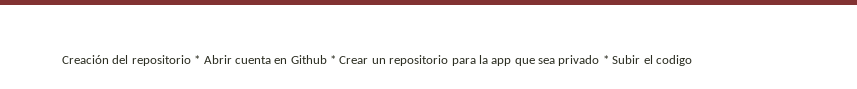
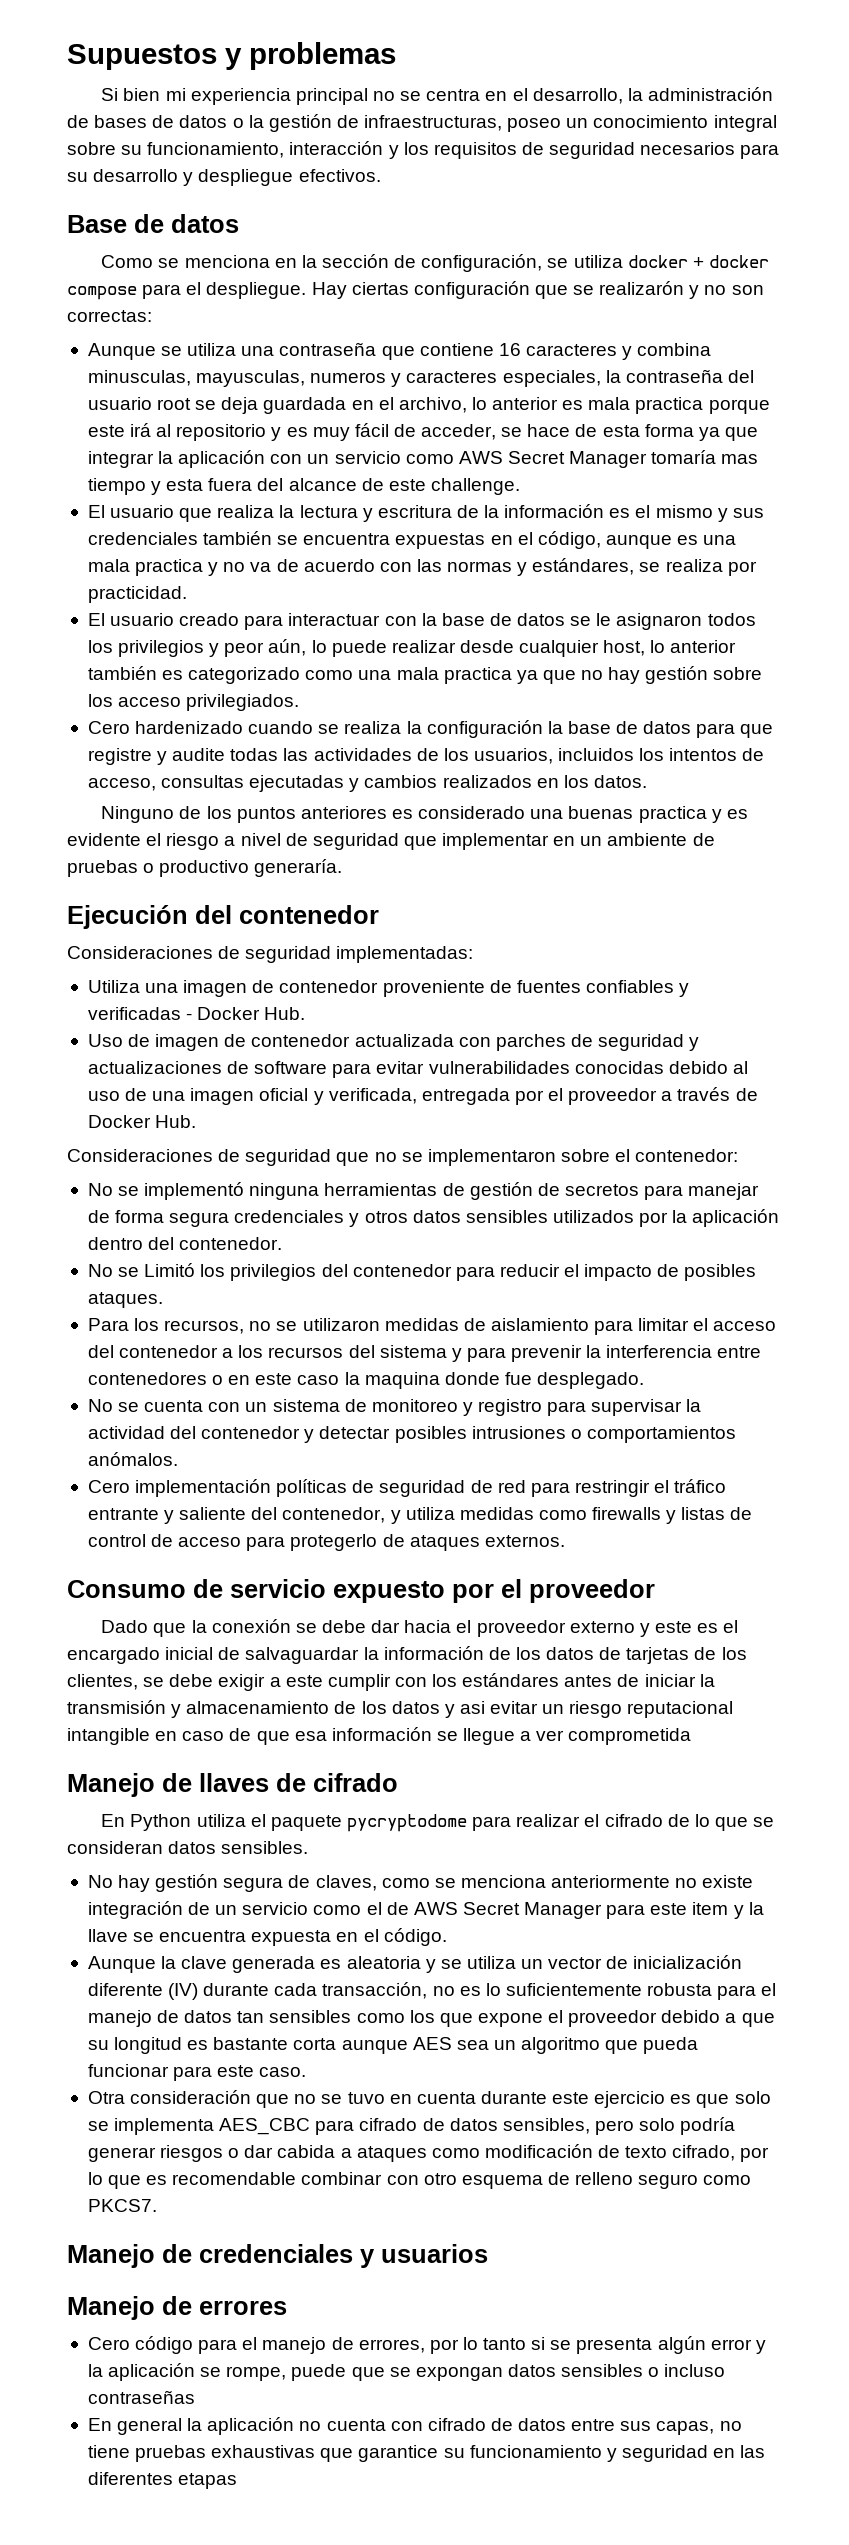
[62,55,692,66] Creación del repositorio * Abrir cuenta en Github * Crear un repositorio para la app que sea privado * Subir el codigo -> [67,42,396,70] [101,87,773,105] [67,114,777,132] [67,141,780,159] [67,169,381,186] [67,214,239,233] [101,254,769,272] [67,281,764,300] [67,310,152,322] [87,342,712,360] [87,369,754,387] [87,397,770,414] [87,423,758,441] [87,450,759,468] [87,478,520,495] [87,504,764,522] [87,531,737,549] [87,558,757,576] [87,586,187,603] [87,613,756,630] [87,639,737,657] [87,666,763,684] [87,694,300,711] [87,720,774,738] [87,748,765,765] [87,775,647,792] [101,806,748,823] [67,833,715,850] [67,859,343,877] [67,905,379,929] [67,946,474,963] [87,980,690,997] [87,1007,306,1020] [87,1034,700,1051] [87,1061,748,1078] [87,1087,758,1105] [87,1115,197,1128] [67,1149,739,1166] [87,1182,760,1200] [87,1209,780,1227] [87,1237,283,1250] [87,1263,757,1281] [87,1292,163,1308] [87,1318,777,1335] [87,1345,762,1362] [87,1372,645,1389] [87,1399,702,1416] [87,1426,736,1443] [87,1452,178,1466] [87,1479,727,1497] [87,1507,753,1524] [87,1534,565,1551] [67,1579,655,1603] [101,1619,739,1637] [67,1646,747,1664] [67,1673,715,1691] [67,1700,734,1718] [67,1727,692,1745] [67,1773,398,1797] [101,1814,775,1832] [67,1841,309,1854] [87,1874,754,1892] [87,1901,764,1919] [87,1928,447,1946] [87,1955,743,1973] [87,1982,777,2000] [87,2010,775,2027] [87,2037,699,2054] [87,2064,307,2081] [87,2090,771,2108] [87,2117,736,2135] [87,2144,770,2162] [87,2172,752,2189] [87,2199,157,2212] [67,2244,488,2268] [67,2296,287,2320] [87,2336,766,2354] [87,2363,726,2381] [87,2390,195,2404] [87,2417,742,2435] [87,2445,766,2462] [87,2472,238,2489] Supuestos y problemas // Si bien mi experiencia principal no se centra en el desarrollo, la administración de bases de datos o la gestión de infraestructuras, poseo un conocimiento integral sobre su funcionamiento, interacción y los requisitos de seguridad necesarios para su desarrollo y despliegue efectivos. // Base de datos // Como se menciona en la sección de configuración, se utiliza docker + docker compose para el despliegue. Hay ciertas configuración que se realizarón y no son correctas: // Aunque se utiliza una contraseña que contiene 16 caracteres y combina minusculas, mayusculas, numeros y caracteres especiales, la contraseña del usuario root se deja guardada en el archivo, lo anterior es mala practica porque este irá al repositorio y es muy fácil de acceder, se hace de esta forma ya que integrar la aplicación con un servicio como AWS Secret Manager tomaría mas tiempo y esta fuera del alcance de este challenge. // El usuario que realiza la lectura y escritura de la información es el mismo y sus credenciales también se encuentra expuestas en el código, aunque es una mala practica y no va de acuerdo con las normas y estándares, se realiza por practicidad. // El usuario creado para interactuar con la base de datos se le asignaron todos los privilegios y peor aún, lo puede realizar desde cualquier host, lo anterior también es categorizado como una mala practica ya que no hay gestión sobre los acceso privilegiados. // Cero hardenizado cuando se realiza la configuración la base de datos para que registre y audite todas las actividades de los usuarios, incluidos los intentos de acceso, consultas ejecutadas y cambios realizados en los datos. // Ninguno de los puntos anteriores es considerado una buenas practica y es evidente el riesgo a nivel de seguridad que implementar en un ambiente de pruebas o productivo generaría. // Ejecución del contenedor // Consideraciones de seguridad implementadas: // Utiliza una imagen de contenedor proveniente de fuentes confiables y verificadas - Docker Hub. // Uso de imagen de contenedor actualizada con parches de seguridad y actualizaciones de software para evitar vulnerabilidades conocidas debido al uso de una imagen oficial y verificada, entregada por el proveedor a través de Docker Hub. // Consideraciones de seguridad que no se implementaron sobre el contenedor: // No se implementó ninguna herramientas de gestión de secretos para manejar de forma segura credenciales y otros datos sensibles utilizados por la aplicación dentro del contenedor. // No se Limitó los privilegios del contenedor para reducir el impacto de posibles ataques. // Para los recursos, no se utilizaron medidas de aislamiento para limitar el acceso del contenedor a los recursos del sistema y para prevenir la interferencia entre contenedores o en este caso la maquina donde fue desplegado. // No se cuenta con un sistema de monitoreo y registro para supervisar la actividad del contenedor y detectar posibles intrusiones o comportamientos anómalos. // Cero implementación políticas de seguridad de red para restringir el tráfico entrante y saliente del contenedor, y utiliza medidas como firewalls y listas de control de acceso para protegerlo de ataques externos. // Consumo de servicio expuesto por el proveedor // Dado que la conexión se debe dar hacia el proveedor externo y este es el encargado inicial de salvaguardar la información de los datos de tarjetas de los clientes, se debe exigir a este cumplir con los estándares antes de iniciar la transmisión y almacenamiento de los datos y asi evitar un riesgo reputacional intangible en caso de que esa información se llegue a ver comprometida // Manejo de llaves de cifrado // En Python utiliza el paquete pycryptodome para realizar el cifrado de lo que se consideran datos sensibles. // No hay gestión segura de claves, como se menciona anteriormente no existe integración de un servicio como el de AWS Secret Manager para este item y la llave se encuentra expuesta en el código. // Aunque la clave generada es aleatoria y se utiliza un vector de inicialización diferente (IV) durante cada transacción, no es lo suficientemente robusta para el manejo de datos tan sensibles como los que expone el proveedor debido a que su longitud es bastante corta aunque AES sea un algoritmo que pueda funcionar para este caso. // Otra consideración que no se tuvo en cuenta durante este ejercicio es que solo se implementa AES_CBC para cifrado de datos sensibles, pero solo podría generar riesgos o dar cabida a ataques como modificación de texto cifrado, por lo que es recomendable combinar con otro esquema de relleno seguro como PKCS7. // Manejo de credenciales y usuarios // Manejo de errores // Cero código para el manejo de errores, por lo tanto si se presenta algún error y la aplicación se rompe, puede que se expongan datos sensibles o incluso contraseñas // En general la aplicación no cuenta con cifrado de datos entre sus capas, no tiene pruebas exhaustivas que garantice su funcionamiento y seguridad en las diferentes etapas

